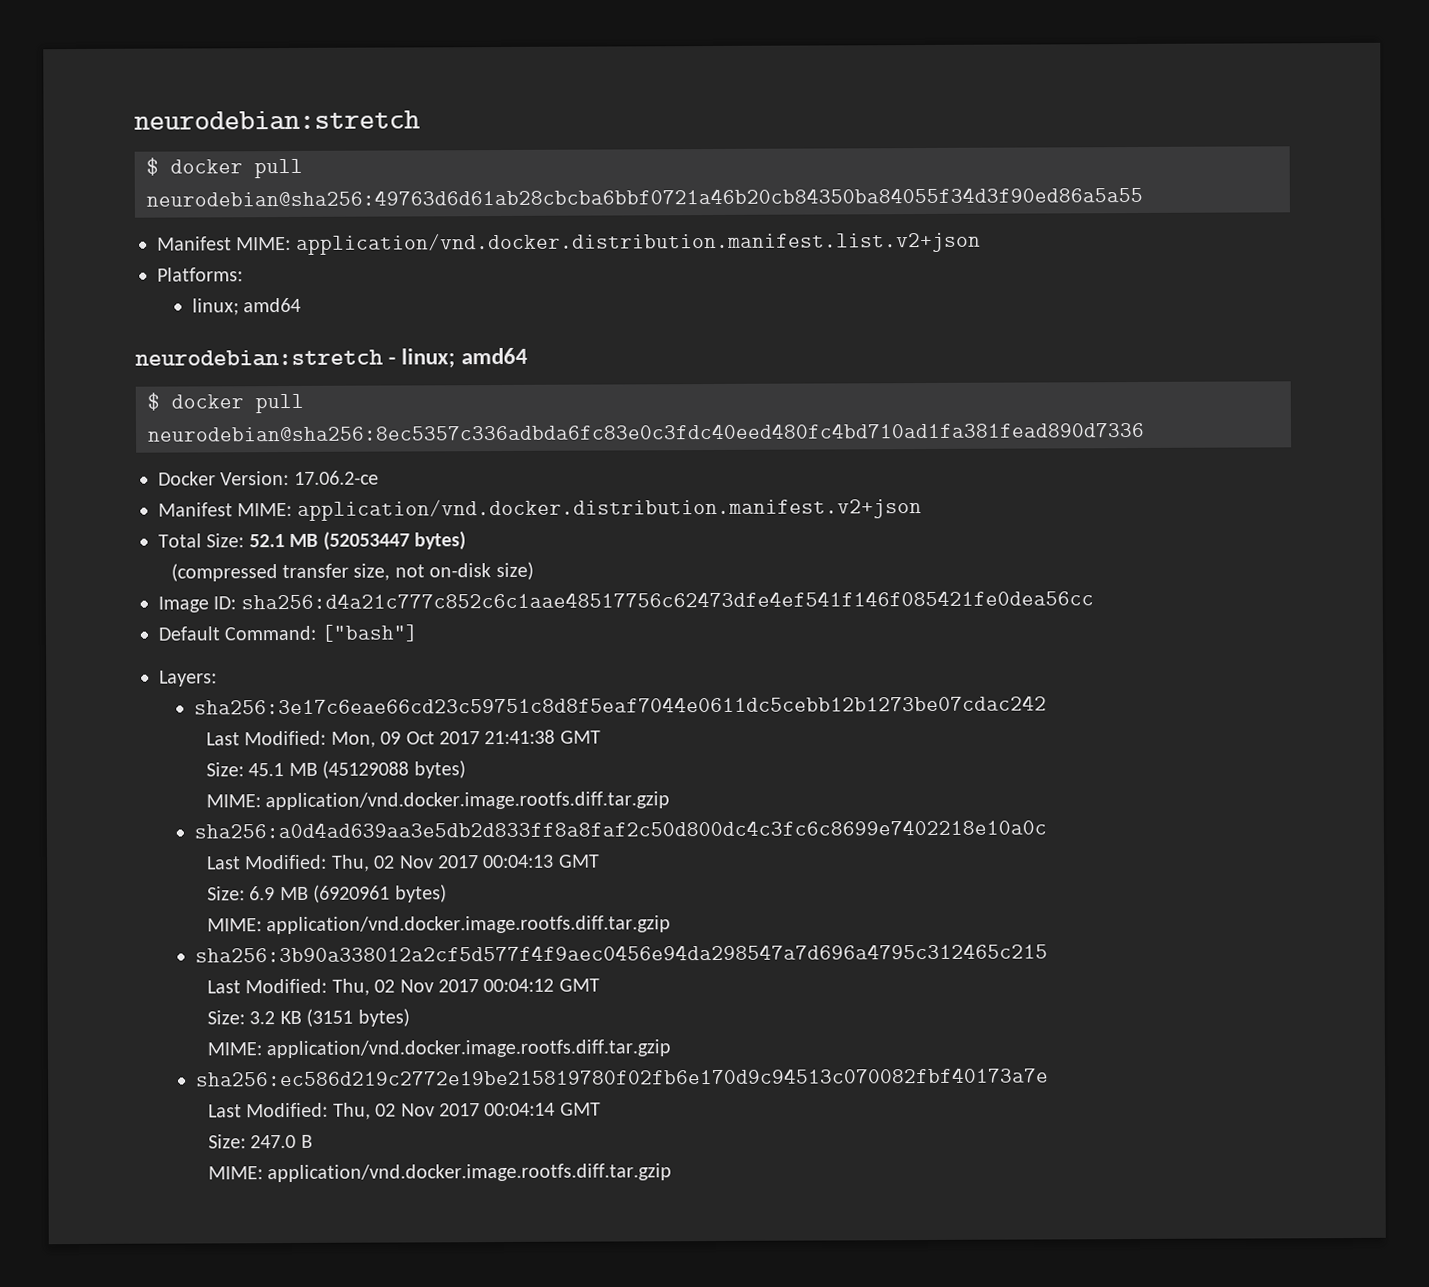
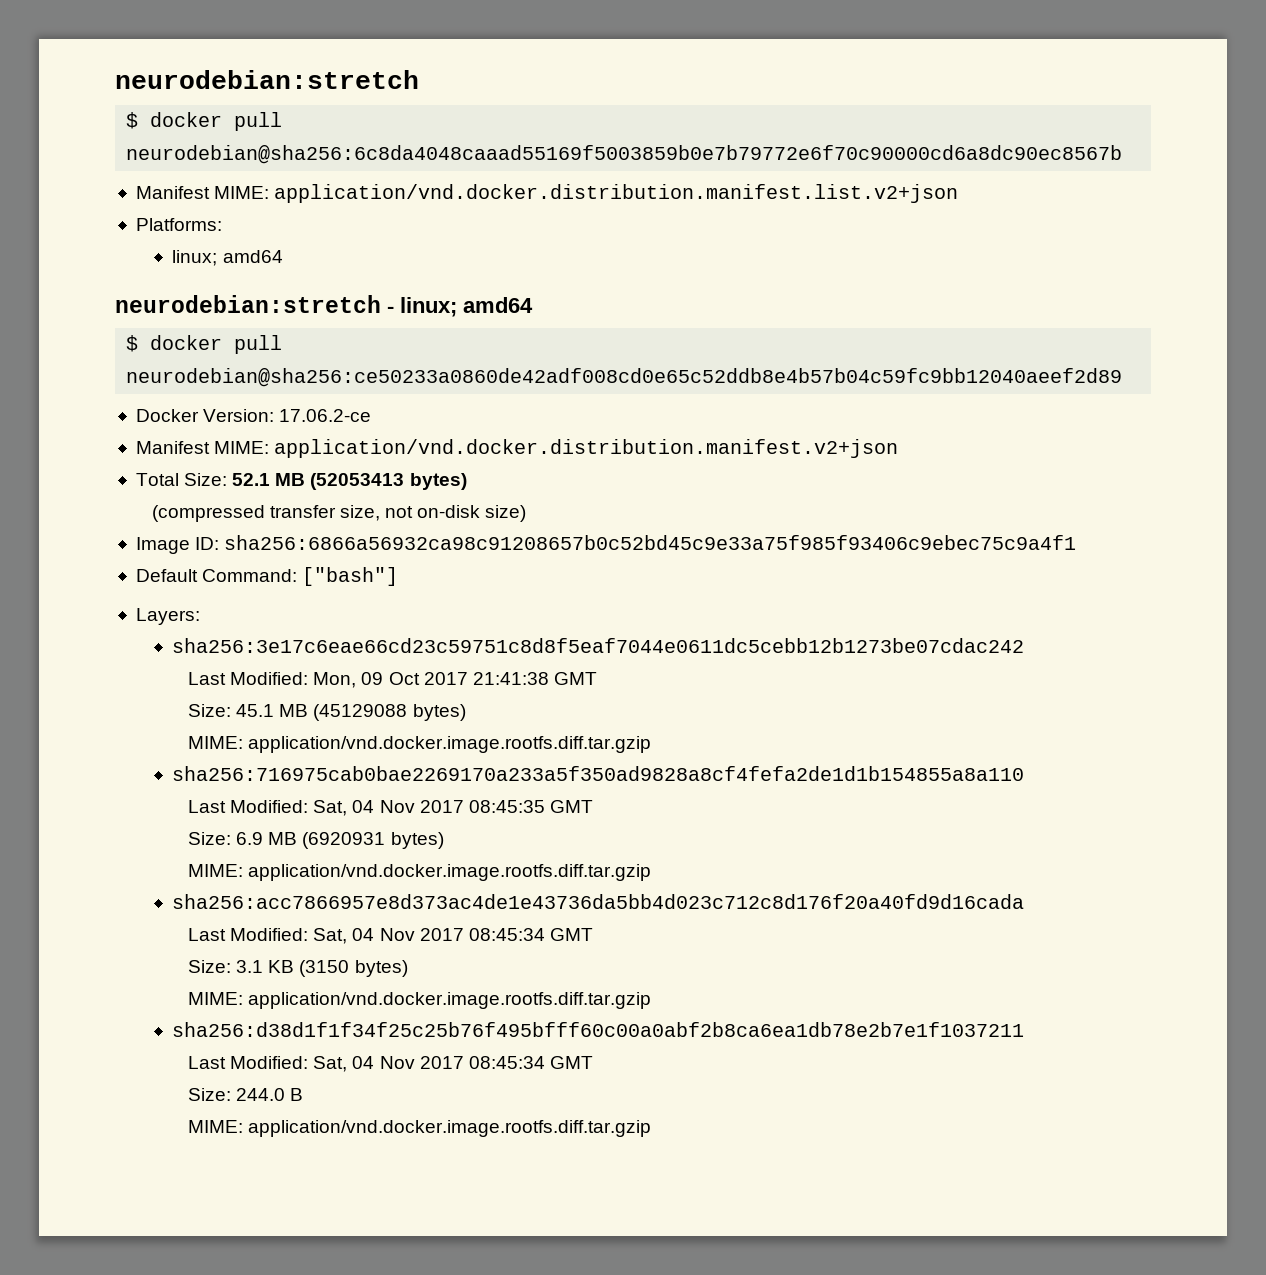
[146,186,1143,207] neurodebian@sha256:49763d6d61ab28cbcba6bbf0721a46b20cb84350ba84055f34d3f90ed86a5a55 -> [126,145,1123,164] neurodebian@sha256:6c8da4048caaad55169f5003859b0e7b79772e6f70c90000cd6a8dc90ec8567b
[147,421,1145,442] neurodebian@sha256:8ec5357c336adbda6fc83e0c3fdc40eed480fc4bd710ad1fa381fead890d7336 -> [126,368,1123,387] neurodebian@sha256:ce50233a0860de42adf008cd0e65c52ddb8e4b57b04c59fc9bb12040aeef2d89
[322,531,410,551] (52053447 -> [310,473,405,490] (52053413
[240,590,1094,610] sha256:d4a21c777c852c6c1aae48517756c62473dfe4ef541f146f085421fe0dea56cc -> [224,535,1077,550] sha256:6866a56932ca98c91208657b0c52bd45c9e33a75f985f93406c9ebec75c9a4f1
[193,819,1047,839] [206,854,555,872] sha256:a0d4ad639aa3e5db2d833ff8a8faf2c50d800dc4c3fc6c8699e7402218e10a0c // Last Modified: Thu, 02 Nov 2017 00:04:13 -> [172,766,1025,781] [188,800,545,816] sha256:716975cab0bae2269170a233a5f350ad9828a8cf4fefa2de1d1b154855a8a110 // Last Modified: Sat, 04 Nov 2017 08:45:35
[313,884,447,903] [207,915,672,935] [194,943,1048,963] [207,978,600,996] [207,1008,410,1027] [207,1039,672,1059] [195,1067,1049,1087] [208,1102,601,1120] [208,1134,297,1149] (6920961 bytes) // MIME: application/vnd.docker.image.rootfs.diff.tar.gzip // sha256:3b90a338012a2cf5d577f4f9aec0456e94da298547a7d696a4795c312465c215 // Last Modified: Thu, 02 Nov 2017 00:04:12 GMT // Size: 3.2 KB (3151 bytes) // MIME: application/vnd.docker.image.rootfs.diff.tar.gzip // sha256:ec586d219c2772e19be215819780f02fb6e170d9c94513c070082fbf40173a7e // Last Modified: Thu, 02 Nov 2017 00:04:14 GMT // Size: 247.0 -> [302,832,444,849] [188,864,652,881] [172,894,1025,909] [188,928,594,944] [188,960,408,977] [188,992,652,1009] [172,1022,1025,1037] [188,1056,594,1072] [188,1088,286,1101] (6920931 bytes) // MIME: application/vnd.docker.image.rootfs.diff.tar.gzip // sha256:acc7866957e8d373ac4de1e43736da5bb4d023c712c8d176f20a40fd9d16cada // Last Modified: Sat, 04 Nov 2017 08:45:34 GMT // Size: 3.1 KB (3150 bytes) // MIME: application/vnd.docker.image.rootfs.diff.tar.gzip // sha256:d38d1f1f34f25c25b76f495bfff60c00a0abf2b8ca6ea1db78e2b7e1f1037211 // Last Modified: Sat, 04 Nov 2017 08:45:34 GMT // Size: 244.0

